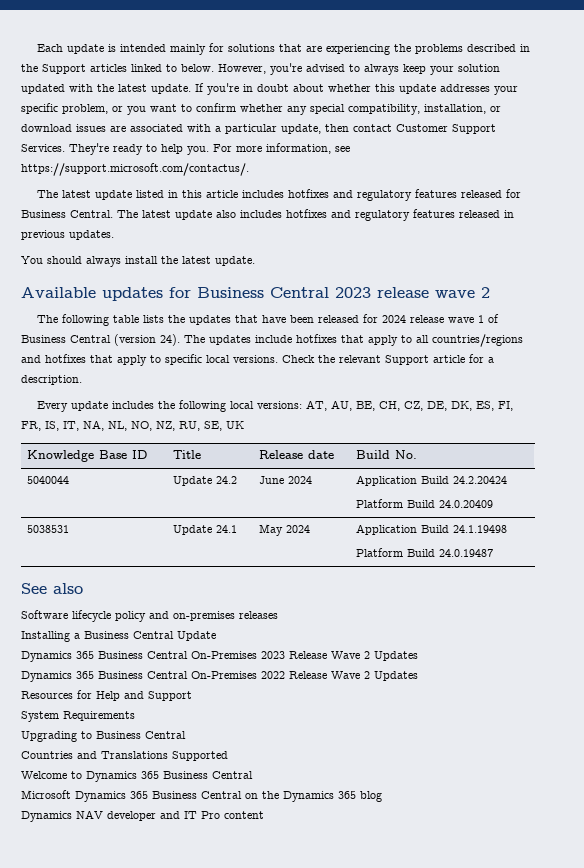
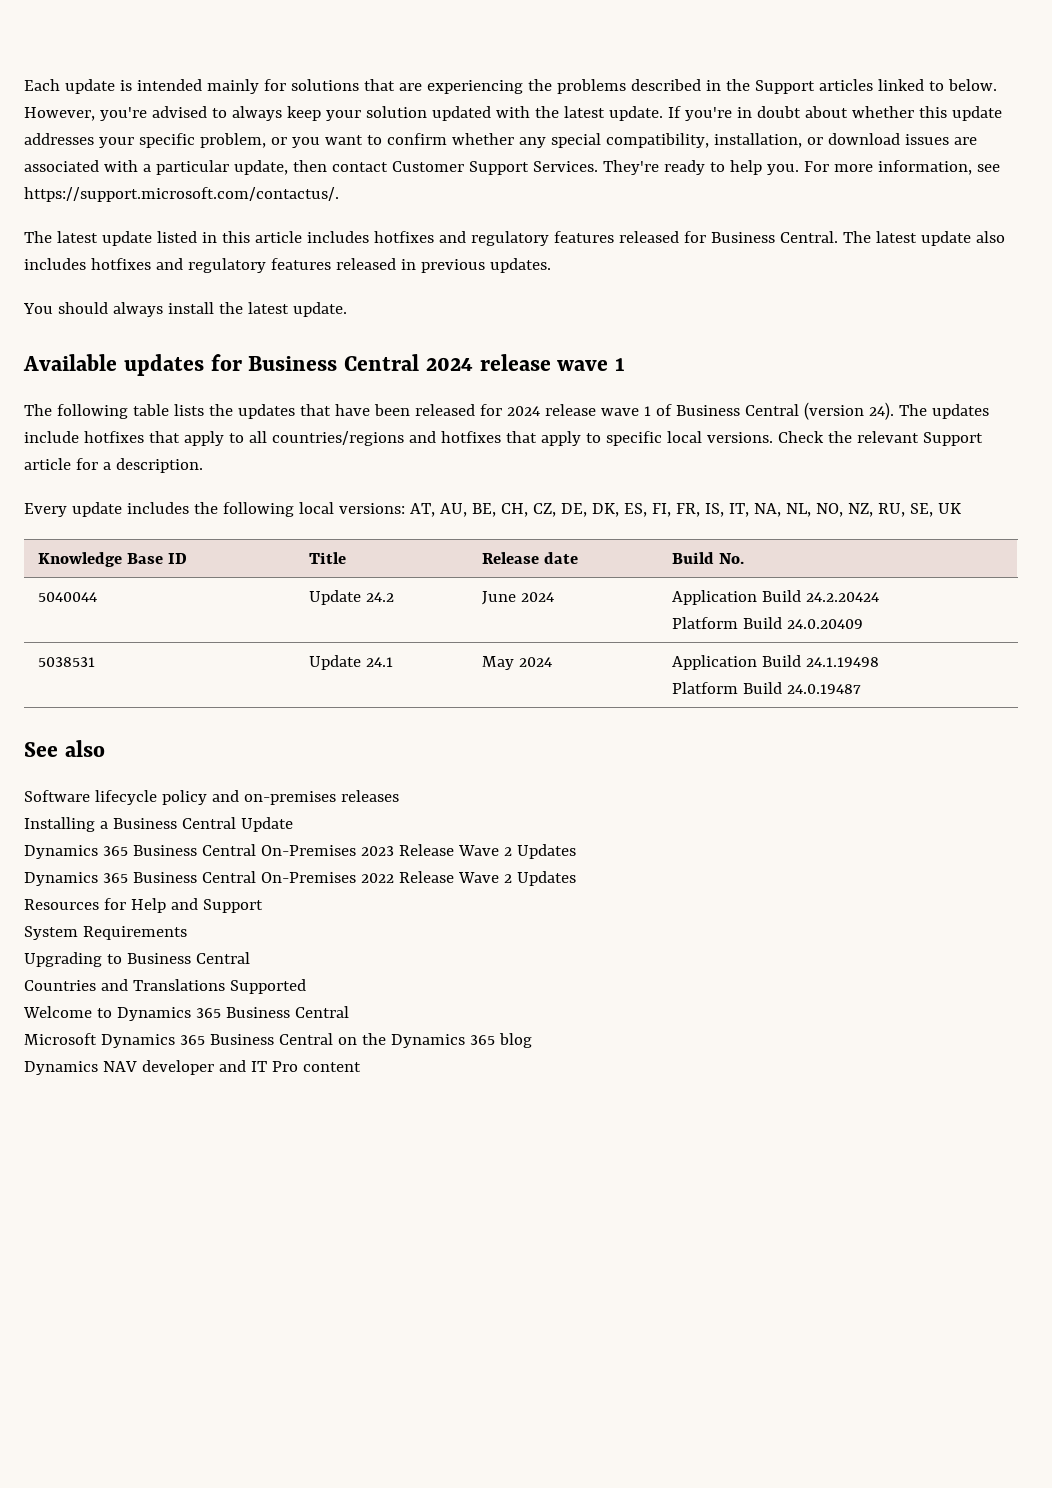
[335,287,490,298] 2023 release wave 2 -> [425,354,625,371] 2024 release wave 1

